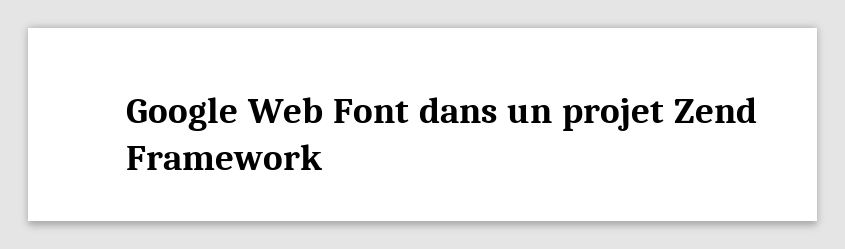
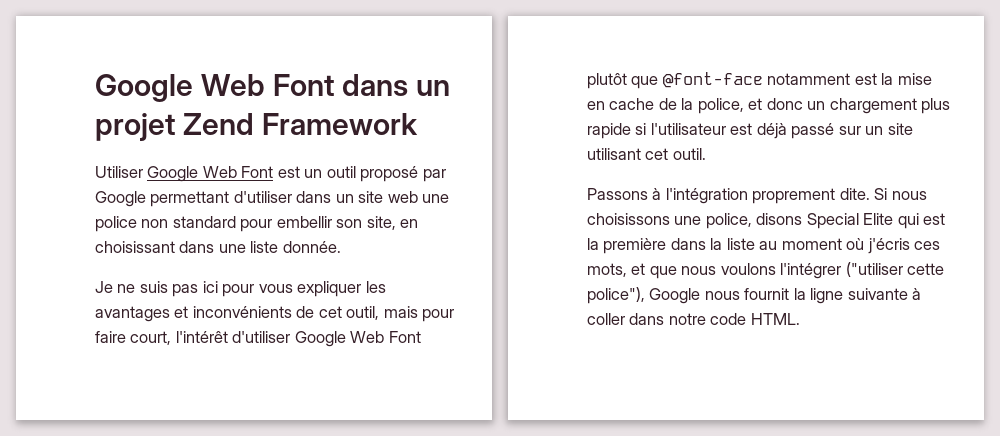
(323, 157) none -> [95,166,446,182] [95,191,450,207] [95,216,419,232] [95,241,341,253] [95,281,386,297] [95,306,455,322] [95,331,421,347] [587,72,932,89] [587,98,951,114] [587,123,913,139] [587,148,706,160] [587,188,927,204] [587,213,946,229] [587,238,941,254] [587,262,945,279] [587,287,922,304] [587,313,800,325] // Utiliser Google Web Font est un outil proposé par Google permettant d'utiliser dans un site web une police non standard pour embellir son site, en choisissant dans une liste donnée. // Je ne suis pas ici pour vous expliquer les avantages et inconvénients de cet outil, mais pour faire court, l'intérêt d'utiliser Google Web Font plutôt que @font-face notamment est la mise en cache de la police, et donc un chargement plus rapide si l'utilisateur est déjà passé sur un site utilisant cet outil. // Passons à l'intégration proprement dite. Si nous choisissons une police, disons Special Elite qui est la première dans la liste au moment où j'écris ces mots, et que nous voulons l'intégrer ("utiliser cette police"), Google nous fournit la ligne suivante à coller dans notre code HTML.

